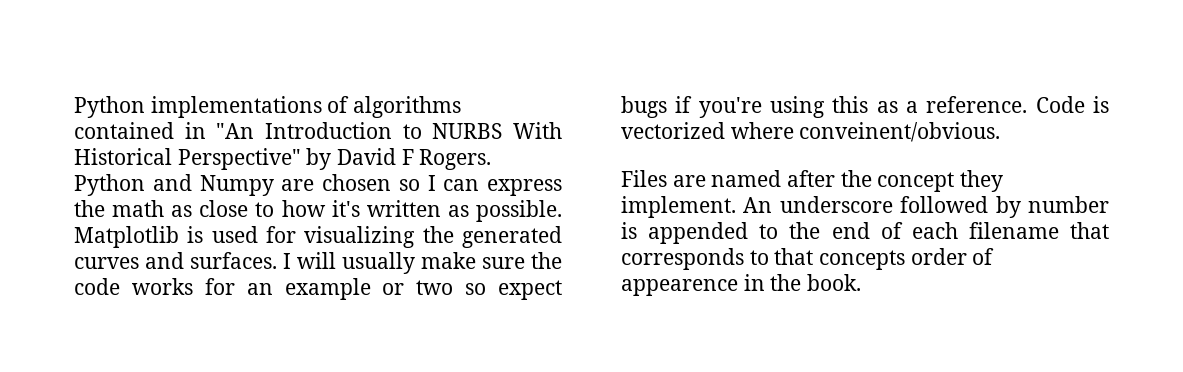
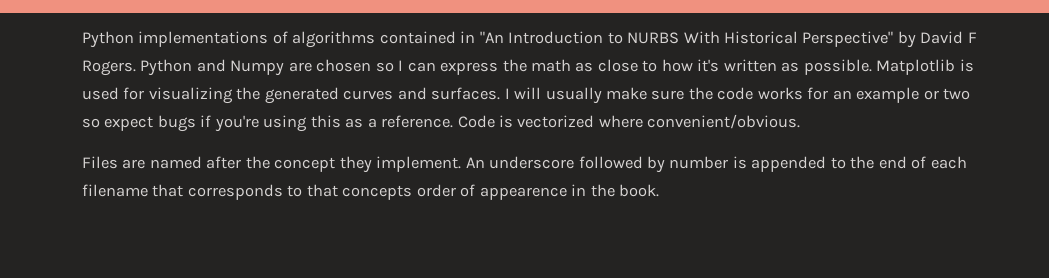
[799,122,1001,142] conveinent/obvious. -> [647,114,801,129] convenient/obvious.

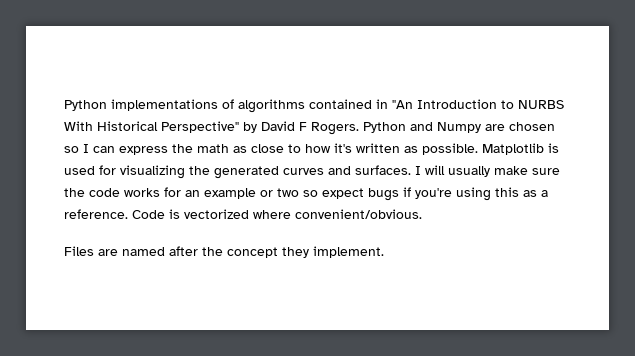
[465,156,967,173] [82,184,660,200] An underscore followed by number is appended to the end of each filename that corresponds to that concepts order of appearence in the book. -> (384, 252) none

